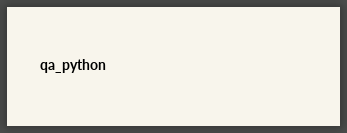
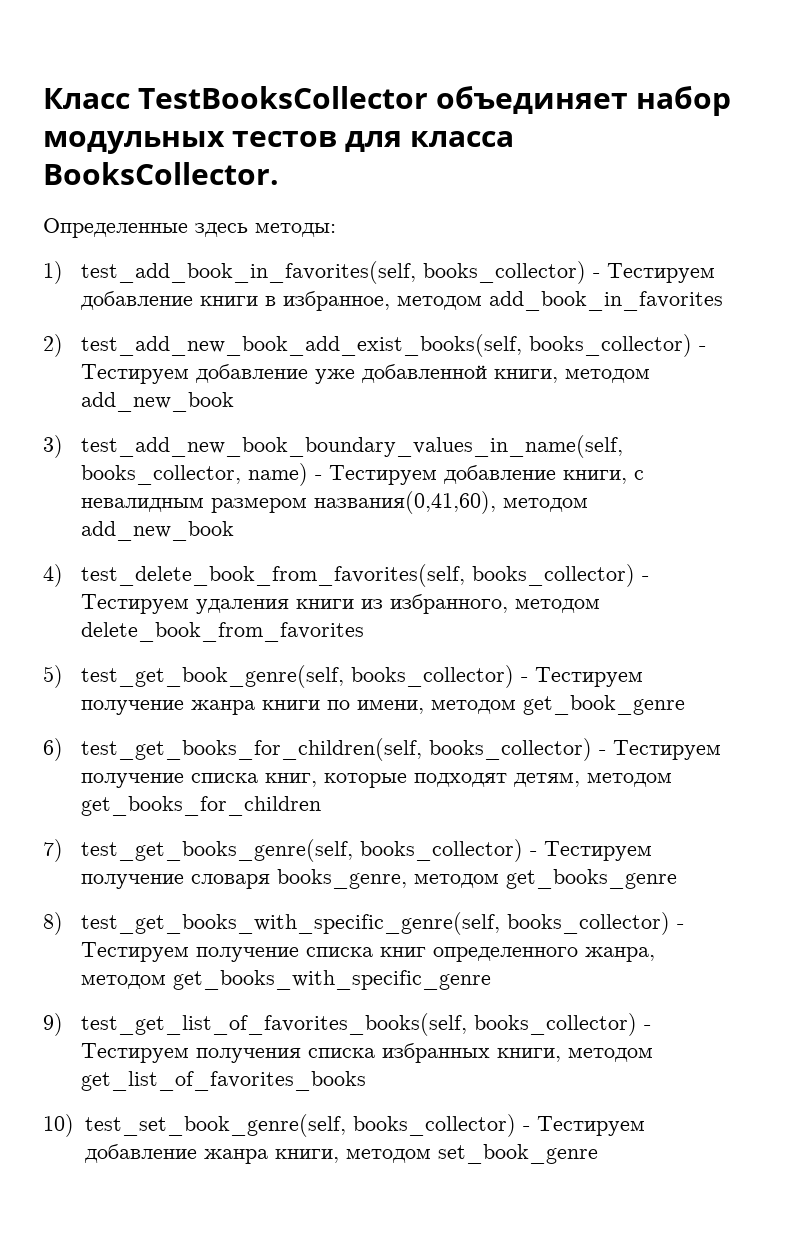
[40,59,106,73] qa_python -> [43,86,731,116] [43,131,514,154] [43,162,279,185] [43,218,336,238] [43,261,716,284] [81,291,724,311] [43,334,707,357] [81,364,651,384] [81,392,235,412] [43,435,624,458] [81,463,645,486] [81,491,589,514] [81,521,235,541] [43,564,650,587] [81,594,601,614] [81,622,365,642] [43,665,644,688] [81,695,686,715] [43,738,722,761] [81,773,673,788] [81,796,322,816] [43,839,653,862] [81,869,678,889] [43,912,685,935] [81,942,656,962] [81,970,492,990] [43,1013,652,1036] [81,1043,654,1063] [81,1071,367,1091] [43,1114,645,1137] [84,1144,598,1164] Класс TestBooksCollector объединяет набор модульных тестов для класса BooksCollector. // Определенные здесь методы: // 1) test_add_book_in_favorites(self, books_collector) - Тестируем добавление книги в избранное, методом add_book_in_favorites // 2) test_add_new_book_add_exist_books(self, books_collector) - Тестируем добавление уже добавленной книги, методом add_new_book // 3) test_add_new_book_boundary_values_in_name(self, books_collector, name) - Тестируем добавление книги, с невалидным размером названия(0,41,60), методом add_new_book // 4) test_delete_book_from_favorites(self, books_collector) - Тестируем удаления книги из избранного, методом delete_book_from_favorites // 5) test_get_book_genre(self, books_collector) - Тестируем получение жанра книги по имени, методом get_book_genre // 6) test_get_books_for_children(self, books_collector) - Тестируем получение списка книг, которые подходят детям, методом get_books_for_children // 7) test_get_books_genre(self, books_collector) - Тестируем получение словаря books_genre, методом get_books_genre // 8) test_get_books_with_specific_genre(self, books_collector) - Тестируем получение списка книг определенного жанра, методом get_books_with_specific_genre // 9) test_get_list_of_favorites_books(self, books_collector) - Тестируем получения списка избранных книги, методом get_list_of_favorites_books // 10) test_set_book_genre(self, books_collector) - Тестируем добавление жанра книги, методом set_book_genre

